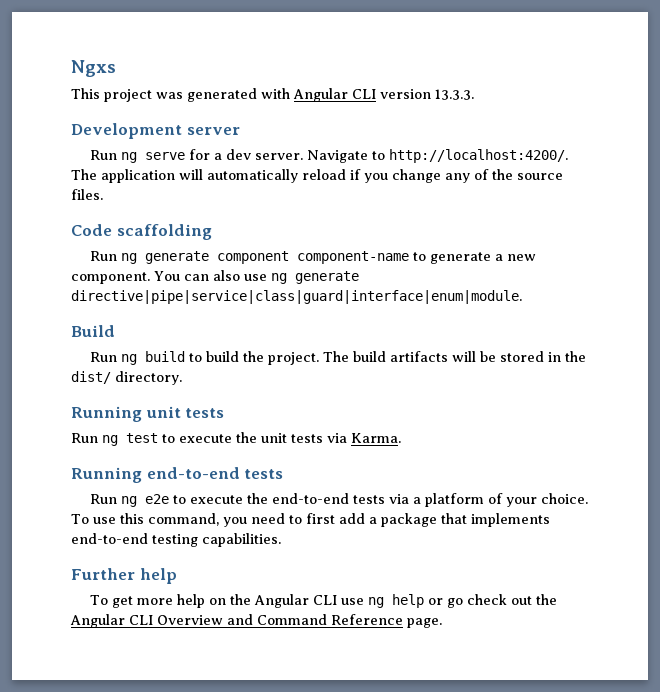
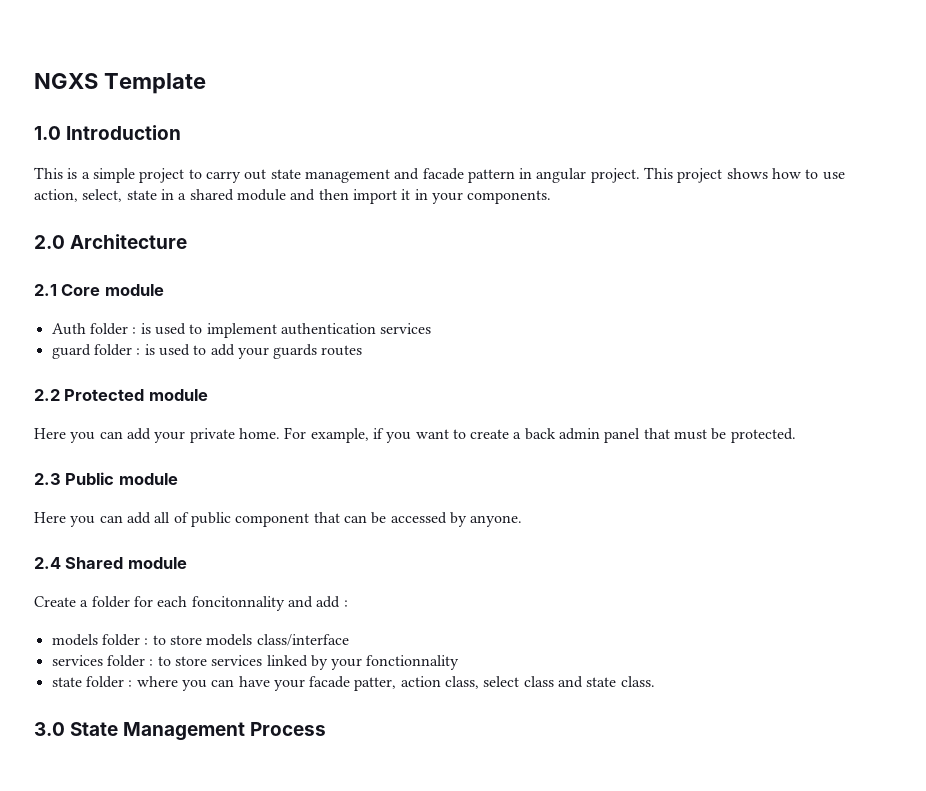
[71,60,116,77] [71,88,474,102] [71,123,240,139] [90,149,569,163] [71,169,563,183] [71,189,103,200] [71,224,212,240] [90,251,537,264] [71,270,359,284] [71,290,522,304] [71,325,115,337] [90,351,587,365] [71,371,182,385] [71,406,225,422] [71,432,401,446] [71,467,284,483] [90,493,589,507] [71,513,550,527] [71,533,281,547] [71,568,177,584] [90,594,558,608] [70,614,442,628] Ngxs // This project was generated with Angular CLI version 13.3.3. // Development server // Run ng serve for a dev server. Navigate to http://localhost:4200/. The application will automatically reload if you change any of the source files. // Code scaffolding // Run ng generate component component-name to generate a new component. You can also use ng generate directive|pipe|service|class|guard|interface|enum|module. // Build // Run ng build to build the project. The build artifacts will be stored in the dist/ directory. // Running unit tests // Run ng test to execute the unit tests via Karma. // Running end-to-end tests // Run ng e2e to execute the end-to-end tests via a platform of your choice. To use this command, you need to first add a package that implements end-to-end testing capabilities. // Further help // To get more help on the Angular CLI use ng help or go check out the Angular CLI Overview and Command Reference page. -> [34,73,206,94] [34,125,182,140] [34,167,845,183] [34,189,552,204] [34,234,188,249] [34,284,164,296] [51,323,432,338] [51,344,363,359] [34,389,208,401] [34,427,796,443] [34,472,178,485] [34,512,523,527] [34,557,187,569] [34,596,348,611] [51,634,349,646] [51,655,460,670] [51,676,655,691] [34,722,327,741] NGXS Template // 1.0 Introduction // This is a simple project to carry out state management and facade pattern in angular project. This project shows how to use action, select, state in a shared module and then import it in your components. // 2.0 Architecture // 2.1 Core module // Auth folder : is used to implement authentication services // guard folder : is used to add your guards routes // 2.2 Protected module // Here you can add your private home. For example, if you want to create a back admin panel that must be protected. // 2.3 Public module // Here you can add all of public component that can be accessed by anyone. // 2.4 Shared module // Create a folder for each foncitonnality and add : // models folder : to store models class/interface // services folder : to store services linked by your fonctionnality // state folder : where you can have your facade patter, action class, select class and state class. // 3.0 State Management Process

